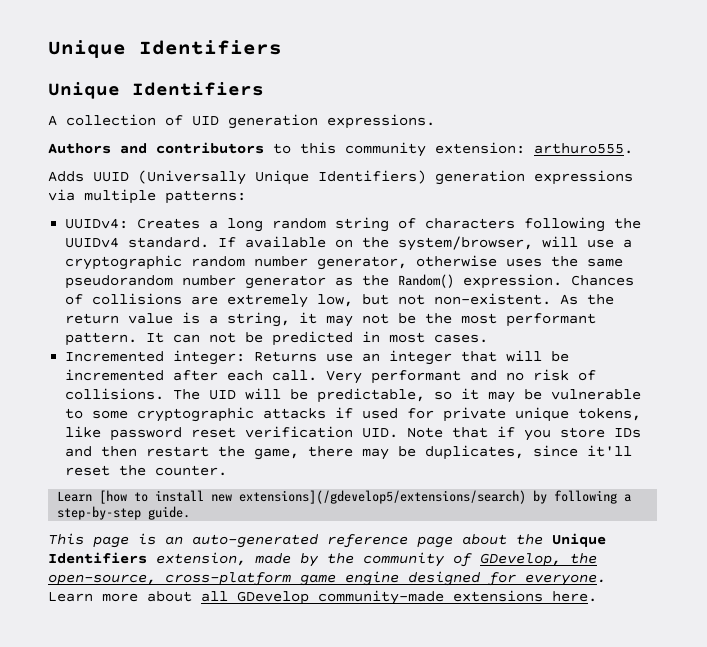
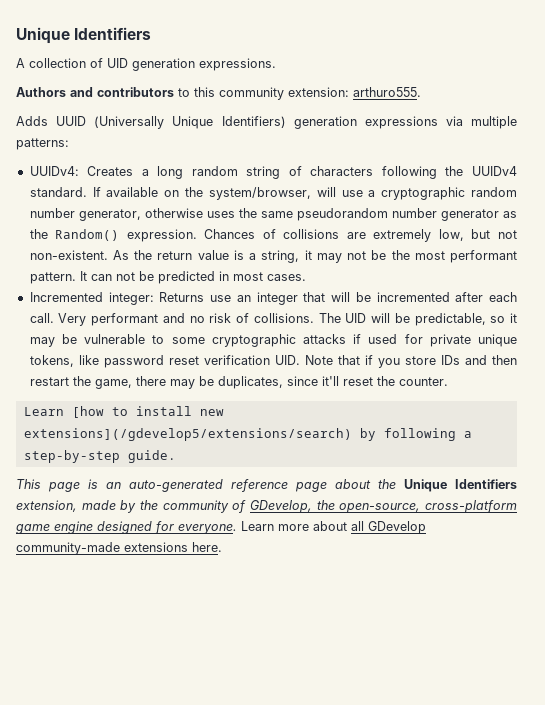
[48,40,282,58] [48,82,264,99] Unique Identifiers // Unique Identifiers -> [16,27,152,44] Unique Identifiers

